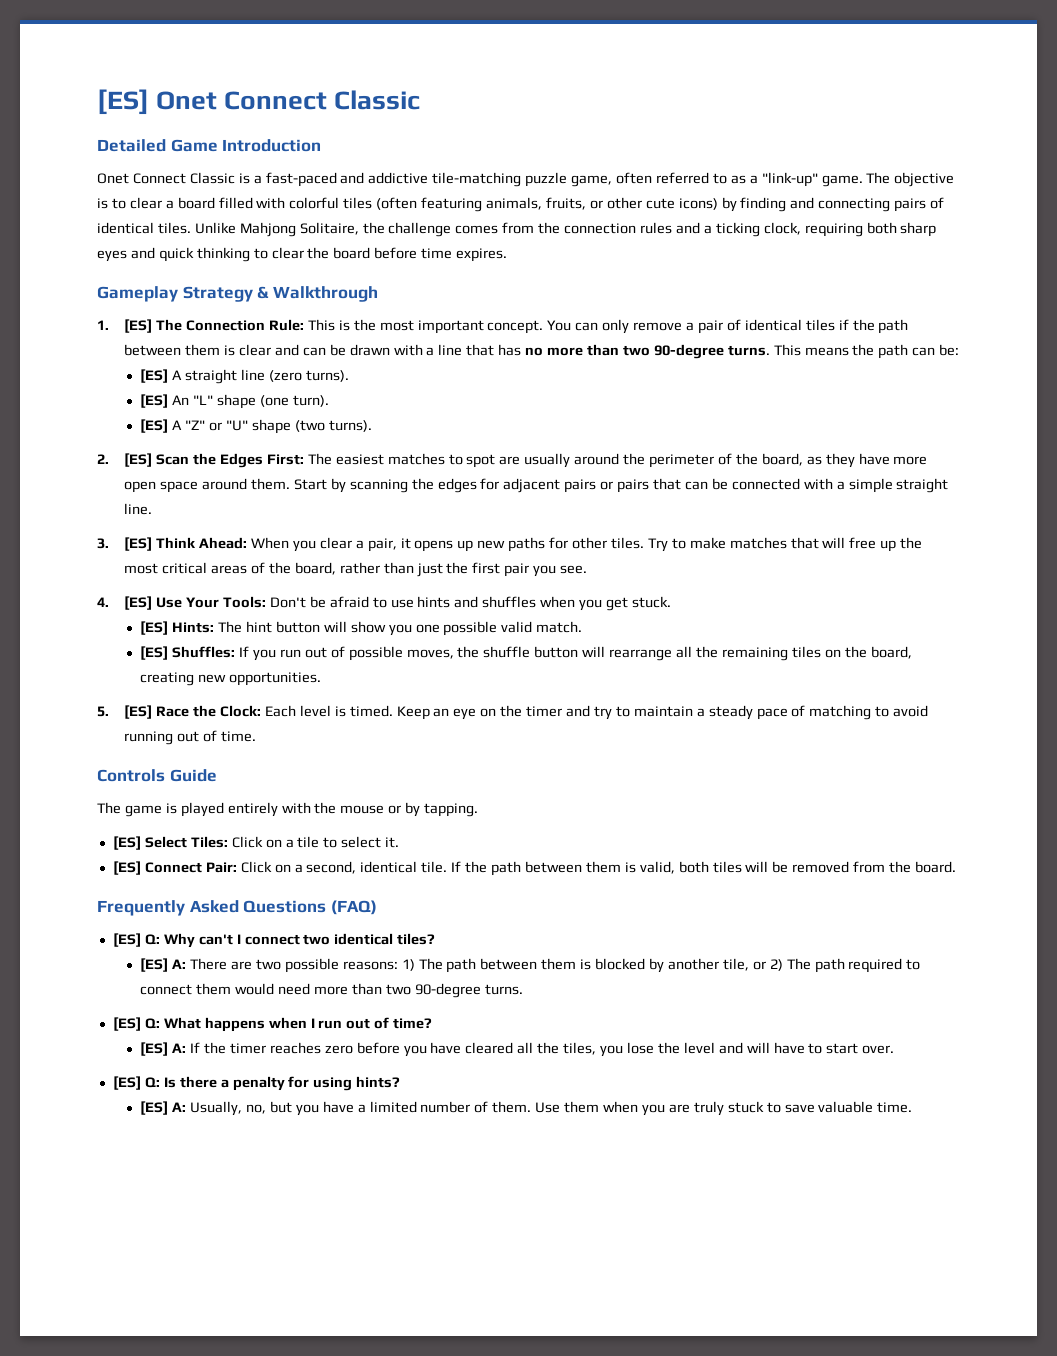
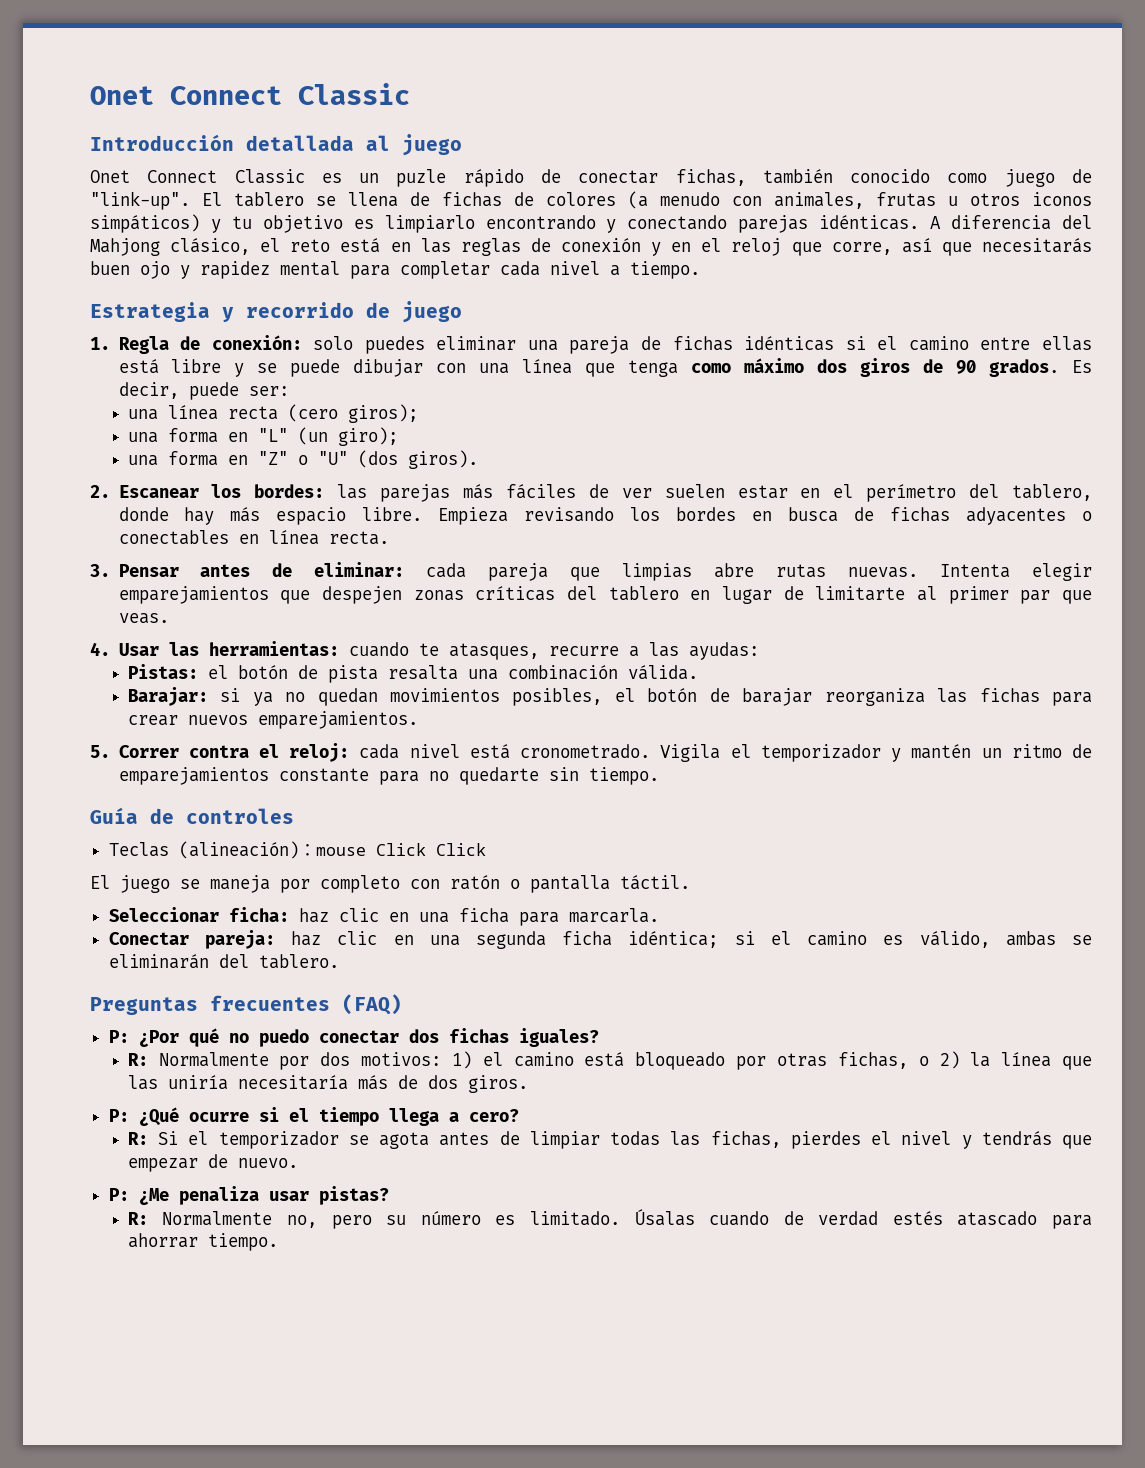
[97,89,149,115] [ES] -> (90, 95) none
[97,139,322,152] [97,172,955,187] [97,197,945,212] [97,222,937,237] [97,247,508,262] [97,286,378,302] [97,319,909,334] [124,344,960,359] [140,369,349,384] [140,394,329,409] [140,419,372,434] [97,453,928,468] [124,478,949,493] [124,503,153,515] [97,537,923,552] [124,562,588,577] [97,596,671,611] [140,621,583,636] [140,646,912,661] [140,672,322,686] [97,705,929,720] [124,730,257,745] [97,769,217,782] [97,802,479,817] [112,836,400,850] [112,861,956,876] [97,900,377,916] [112,933,436,948] [140,958,921,973] [140,983,523,998] [112,1017,433,1032] [140,1042,895,1057] [112,1076,401,1091] [140,1101,913,1116] Detailed Game Introduction // Onet Connect Classic is a fast-paced and addictive tile-matching puzzle game, often referred to as a "link-up" game. The objective is to clear a board filled with colorful tiles (often featuring animals, fruits, or other cute icons) by finding and connecting pairs of identical tiles. Unlike Mahjong Solitaire, the challenge comes from the connection rules and a ticking clock, requiring both sharp eyes and quick thinking to clear the board before time expires. // Gameplay Strategy & Walkthrough // 1. [ES] The Connection Rule: This is the most important concept. You can only remove a pair of identical tiles if the path between them is clear and can be drawn with a line that has no more than two 90-degree turns. This means the path can be: // [ES] A straight line (zero turns). // [ES] An "L" shape (one turn). // [ES] A "Z" or "U" shape (two turns). // 2. [ES] Scan the Edges First: The easiest matches to spot are usually around the perimeter of the board, as they have more open space around them. Start by scanning the edges for adjacent pairs or pairs that can be connected with a simple straight line. // 3. [ES] Think Ahead: When you clear a pair, it opens up new paths for other tiles. Try to make matches that will free up the most critical areas of the board, rather than just the first pair you see. // 4. [ES] Use Your Tools: Don't be afraid to use hints and shuffles when you get stuck. // [ES] Hints: The hint button will show you one possible valid match. // [ES] Shuffles: If you run out of possible moves, the shuffle button will rearrange all the remaining tiles on the board, creating new opportunities. // 5. [ES] Race the Clock: Each level is timed. Keep an eye on the timer and try to maintain a steady pace of matching to avoid running out of time. // Controls Guide // The game is played entirely with the mouse or by tapping. // [ES] Select Tiles: Click on a tile to select it. // [ES] Connect Pair: Click on a second, identical tile. If the path between them is valid, both tiles will be removed from the board. // Frequently Asked Questions (FAQ) // [ES] Q: Why can't I connect two identical tiles? // [ES] A: There are two possible reasons: 1) The path between them is blocked by another tile, or 2) The path required to connect them would need more than two 90-degree turns. // [ES] Q: What happens when I run out of time? // [ES] A: If the timer reaches zero before you have cleared all the tiles, you lose the level and will have to start over. // [ES] Q: Is there a penalty for using hints? // [ES] A: Usually, no, but you have a limited number of them. Use them when you are truly stuck to save valuable time. -> [90,134,462,156] [90,169,1093,187] [90,191,1092,210] [90,214,1092,233] [90,238,1092,256] [90,261,700,279] [90,301,462,323] [90,335,1093,354] [118,358,1092,377] [118,382,289,400] [127,404,418,423] [127,427,398,446] [127,450,478,469] [90,484,1092,502] [118,507,1092,525] [118,530,389,545] [90,562,1092,581] [118,586,1092,604] [118,613,169,624] [90,641,759,660] [127,664,698,683] [127,687,1093,706] [127,711,418,729] [90,743,1093,762] [118,767,659,785] [90,807,294,824] [108,841,486,859] [90,875,690,893] [108,907,659,926] [108,930,1093,949] [108,954,339,969] [90,994,402,1015] [108,1028,599,1047] [127,1051,1093,1070] [127,1075,528,1093] [108,1107,519,1126] [127,1131,1093,1149] [127,1154,298,1172] [108,1186,389,1205] [127,1209,1092,1229] [127,1233,278,1251] Introducción detallada al juego // Onet Connect Classic es un puzle rápido de conectar fichas, también conocido como juego de "link-up". El tablero se llena de fichas de colores (a menudo con animales, frutas u otros iconos simpáticos) y tu objetivo es limpiarlo encontrando y conectando parejas idénticas. A diferencia del Mahjong clásico, el reto está en las reglas de conexión y en el reloj que corre, así que necesitarás buen ojo y rapidez mental para completar cada nivel a tiempo. // Estrategia y recorrido de juego // 1. Regla de conexión: solo puedes eliminar una pareja de fichas idénticas si el camino entre ellas está libre y se puede dibujar con una línea que tenga como máximo dos giros de 90 grados. Es decir, puede ser: // una línea recta (cero giros); // una forma en "L" (un giro); // una forma en "Z" o "U" (dos giros). // 2. Escanear los bordes: las parejas más fáciles de ver suelen estar en el perímetro del tablero, donde hay más espacio libre. Empieza revisando los bordes en busca de fichas adyacentes o conectables en línea recta. // 3. Pensar antes de eliminar: cada pareja que limpias abre rutas nuevas. Intenta elegir emparejamientos que despejen zonas críticas del tablero en lugar de limitarte al primer par que veas. // 4. Usar las herramientas: cuando te atasques, recurre a las ayudas: // Pistas: el botón de pista resalta una combinación válida. // Barajar: si ya no quedan movimientos posibles, el botón de barajar reorganiza las fichas para crear nuevos emparejamientos. // 5. Correr contra el reloj: cada nivel está cronometrado. Vigila el temporizador y mantén un ritmo de emparejamientos constante para no quedarte sin tiempo. // Guía de controles // Teclas (alineación)：mouse Click Click // El juego se maneja por completo con ratón o pantalla táctil. // Seleccionar ficha: haz clic en una ficha para marcarla. // Conectar pareja: haz clic en una segunda ficha idéntica; si el camino es válido, ambas se eliminarán del tablero. // Preguntas frecuentes (FAQ) // P: ¿Por qué no puedo conectar dos fichas iguales? // R: Normalmente por dos motivos: 1) el camino está bloqueado por otras fichas, o 2) la línea que las uniría necesitaría más de dos giros. // P: ¿Qué ocurre si el tiempo llega a cero? // R: Si el temporizador se agota antes de limpiar todas las fichas, pierdes el nivel y tendrás que empezar de nuevo. // P: ¿Me penaliza usar pistas? // R: Normalmente no, pero su número es limitado. Úsalas cuando de verdad estés atascado para ahorrar tiempo.

